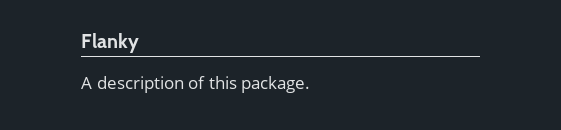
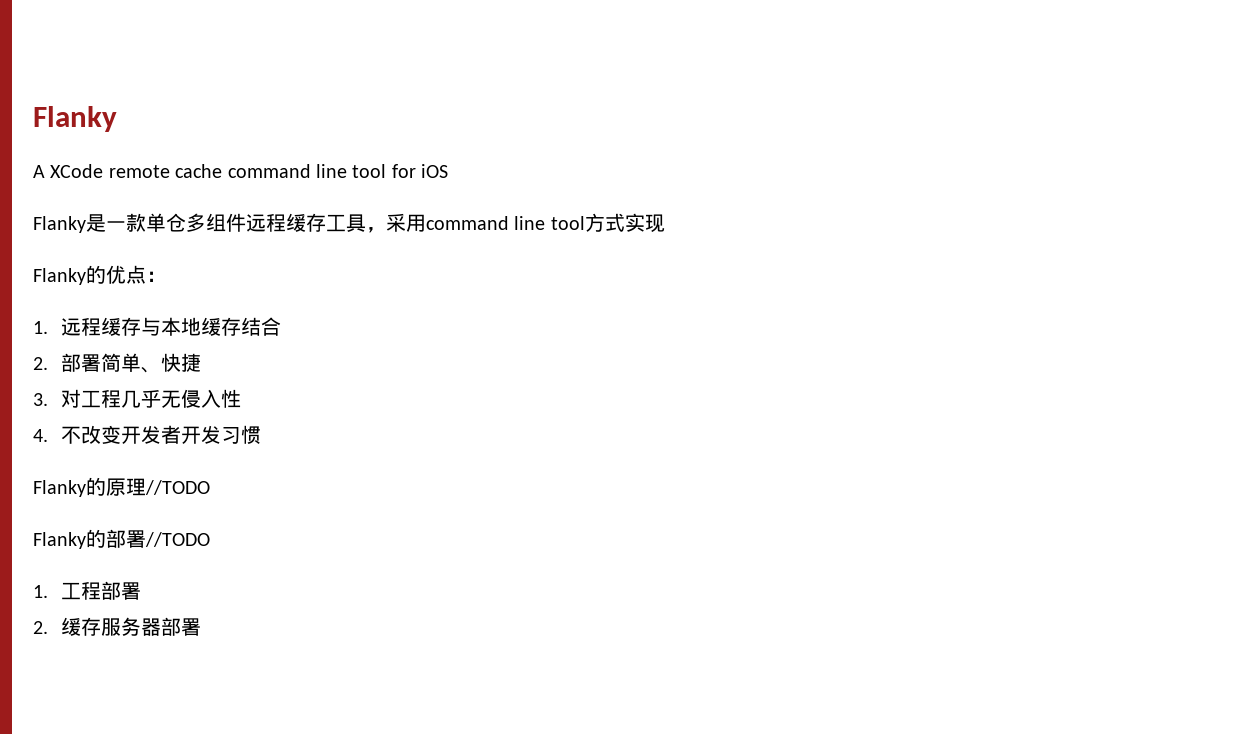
[96,76,311,93] description of this package. -> [50,164,449,178] [33,213,665,233] [33,265,166,285] [33,317,281,336] [33,353,201,373] [33,389,241,408] [33,425,261,444] [33,477,210,497] [33,529,210,549] [33,581,141,600] [33,617,201,636] XCode remote cache command line tool for iOS // Flanky是一款单仓多组件远程缓存工具，采用command line tool方式实现 // Flanky的优点： // 1.远程缓存与本地缓存结合 // 2.部署简单、快捷 // 3.对工程几乎无侵入性 // 4.不改变开发者开发习惯 // Flanky的原理//TODO // Flanky的部署//TODO // 1.工程部署 // 2.缓存服务器部署

